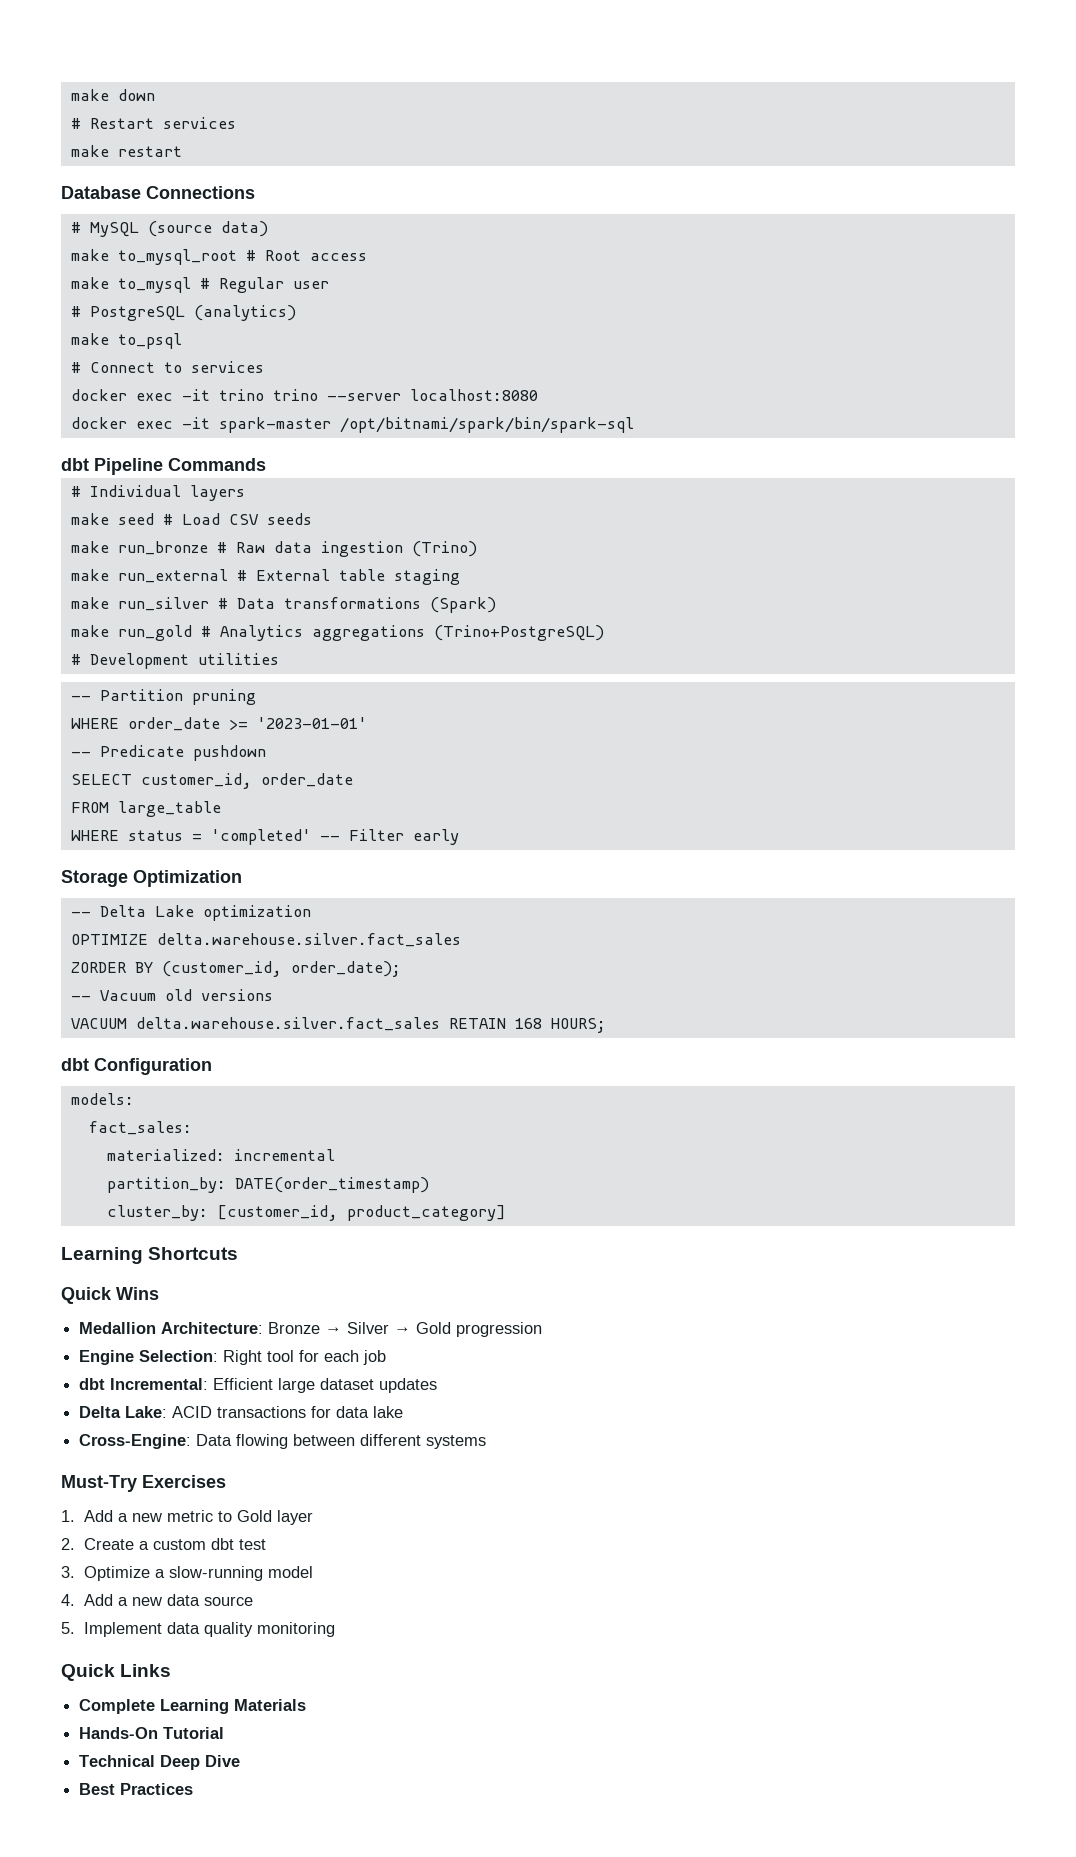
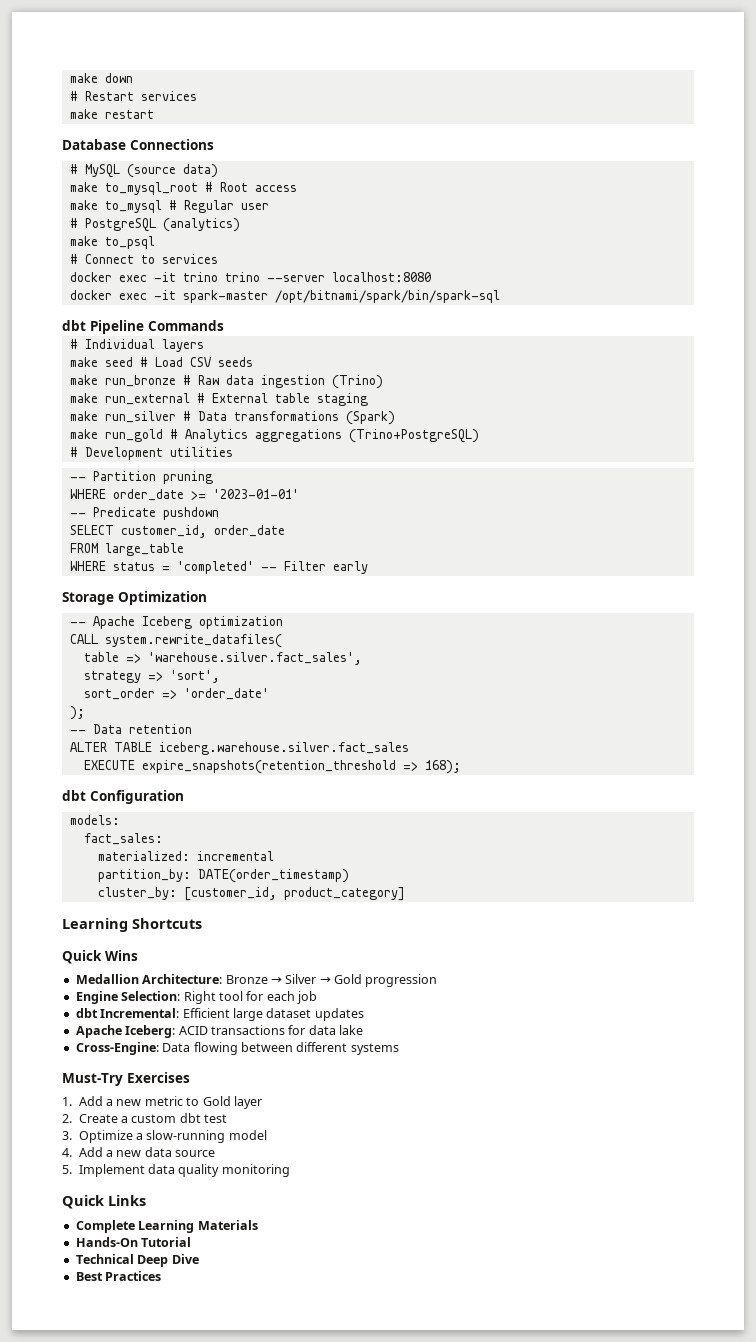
[99,905,194,917] Delta Lake -> [92,616,192,629] Apache Iceberg
[70,933,461,947] [70,961,401,977] [70,989,273,1001] [70,1017,606,1033] OPTIMIZE delta.warehouse.silver.fact_sales // ZORDER BY (customer_id, order_date); // -- Vacuum old versions // VACUUM delta.warehouse.silver.fact_sales RETAIN 168 HOURS; -> [69,634,282,648] [83,652,362,665] [83,670,220,683] [83,688,269,700] [69,706,85,720] [69,724,192,734] [69,742,409,755] [83,760,461,774] CALL system.rewrite_datafiles( // table => 'warehouse.silver.fact_sales', // strategy => 'sort', // sort_order => 'order_date' // ); // -- Data retention // ALTER TABLE iceberg.warehouse.silver.fact_sales // EXECUTE expire_snapshots(retention_threshold => 168);
[79,1406,168,1418] Delta Lake: -> [75,1025,176,1038] Apache Iceberg:

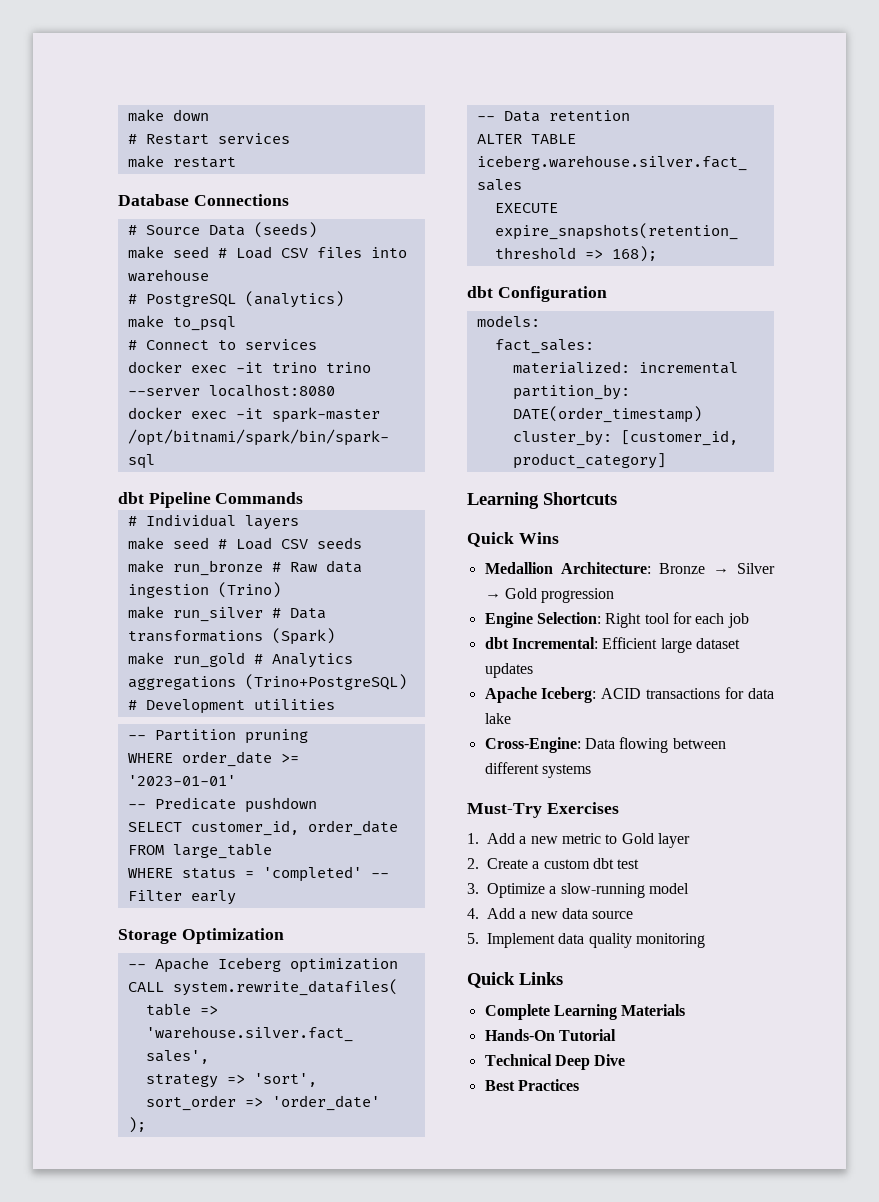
[84,164,218,178] [69,182,297,195] [69,200,269,213] MySQL (source data) // make to_mysql_root # Root access // make to_mysql # Regular user -> [145,222,317,238] [127,246,407,259] [127,269,209,282] Source Data (seeds) // make seed # Load CSV files into warehouse
[69,393,368,406] // make run_external # External table staging -> (281, 590) none

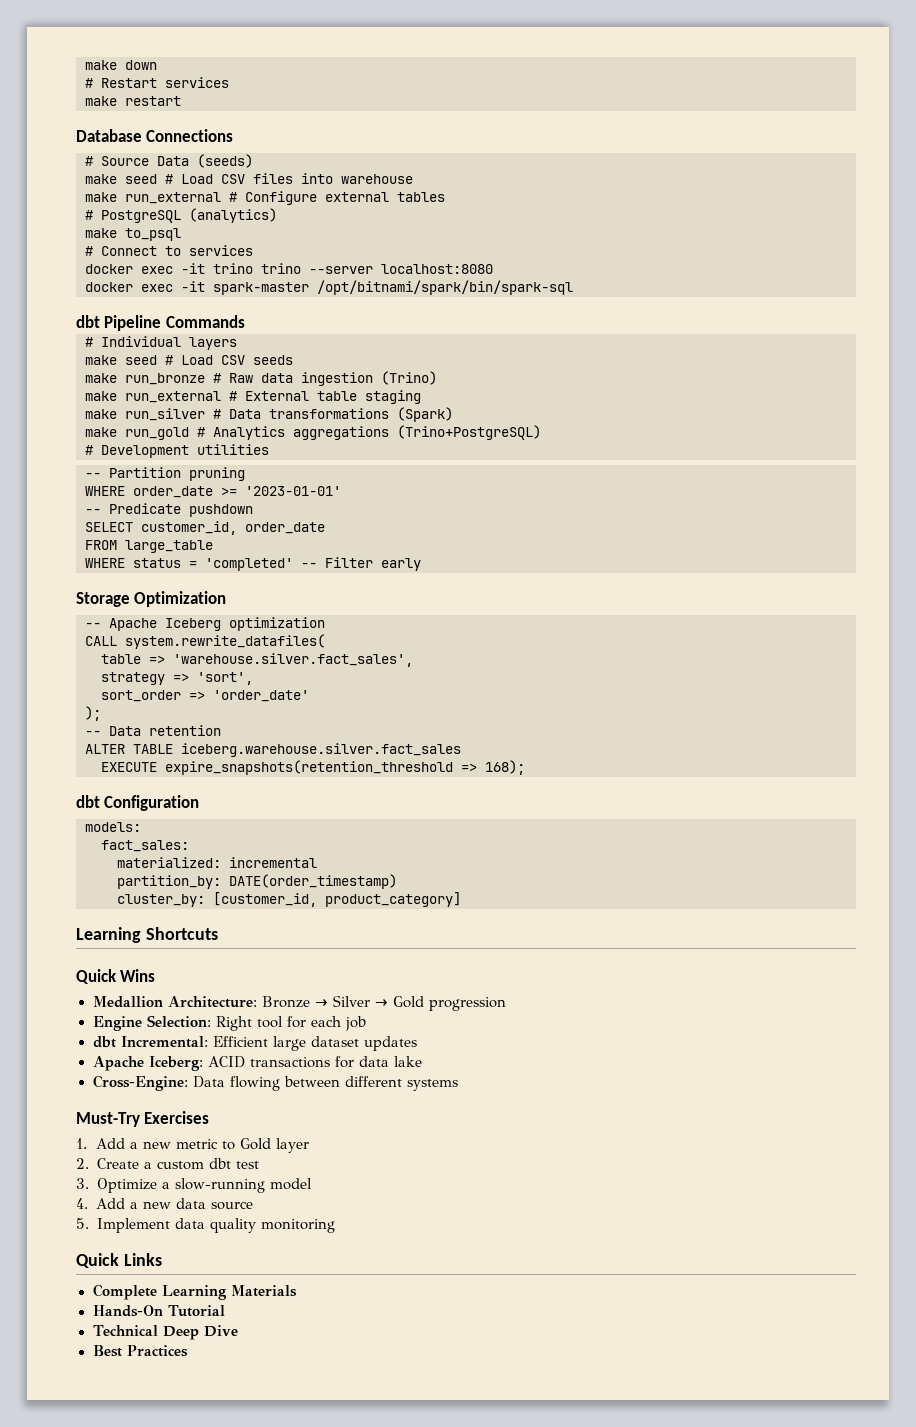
(209, 275) none -> [85,191,445,205] // make run_external # Configure external tables
(281, 590) none -> [85,390,421,404] // make run_external # External table staging

